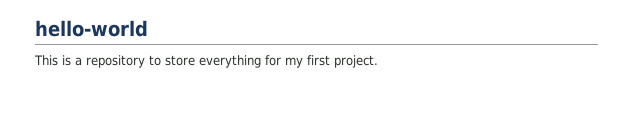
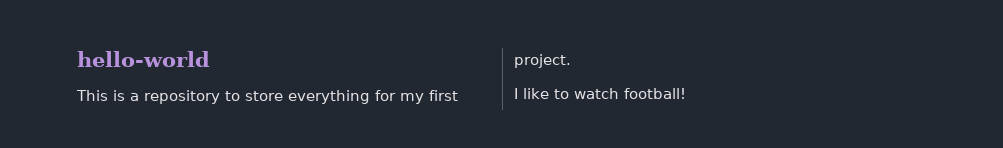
(378, 61) none -> [514,88,686,99] // I like to watch football!

